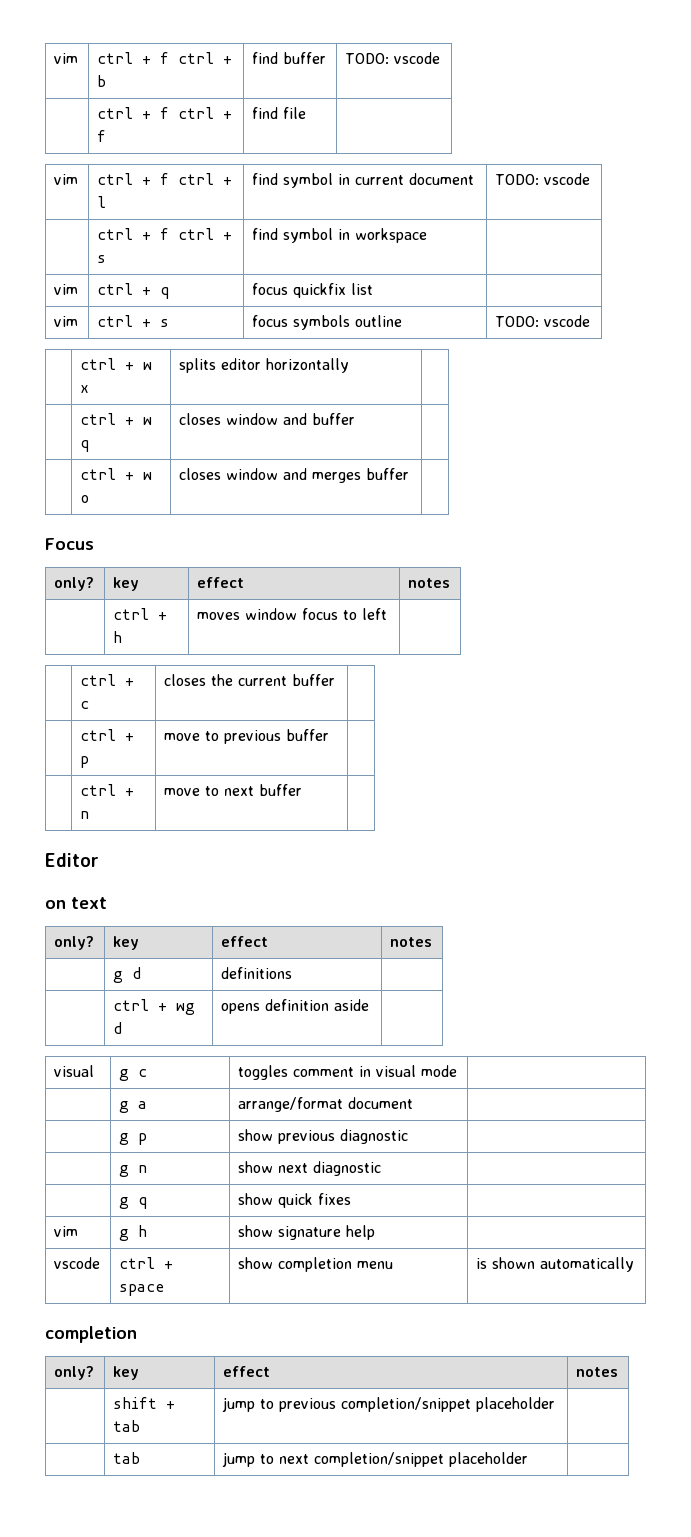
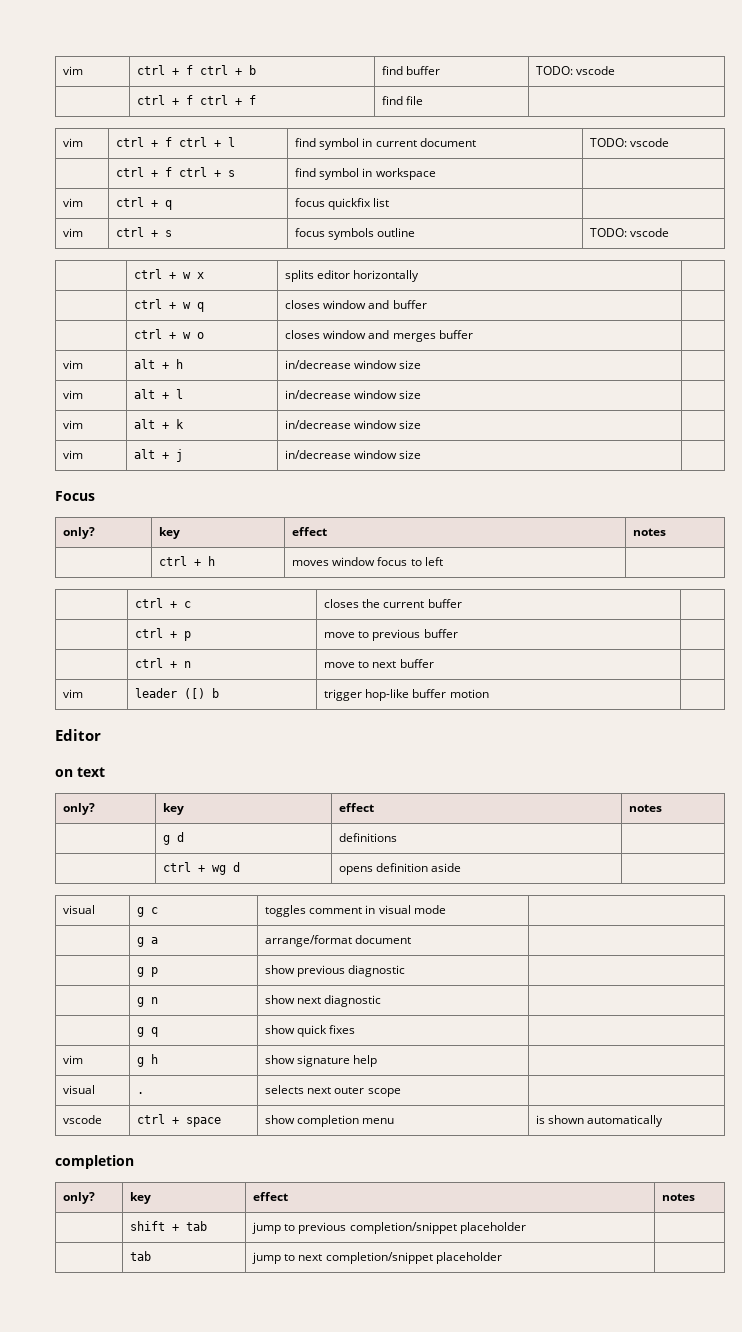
(410, 474) none -> [62,360,83,369] [133,359,183,369] [284,360,422,369] [62,390,83,399] [133,389,183,399] [284,390,422,399] [62,420,83,429] [133,419,184,429] [284,420,422,429] [62,450,83,459] [133,449,183,462] [284,450,422,459] // vim | alt + h | in/decrease window size | // vim | alt + l | in/decrease window size | // vim | alt + k | in/decrease window size | // vim | alt + j | in/decrease window size |
(303, 790) none -> [62,689,83,698] [134,688,219,699] [323,689,489,701] // vim | leader ([) b | trigger hop-like buffer motion |
(376, 1232) none -> [62,1085,95,1094] [136,1092,144,1094] [264,1085,401,1097] // visual | . | selects next outer scope |

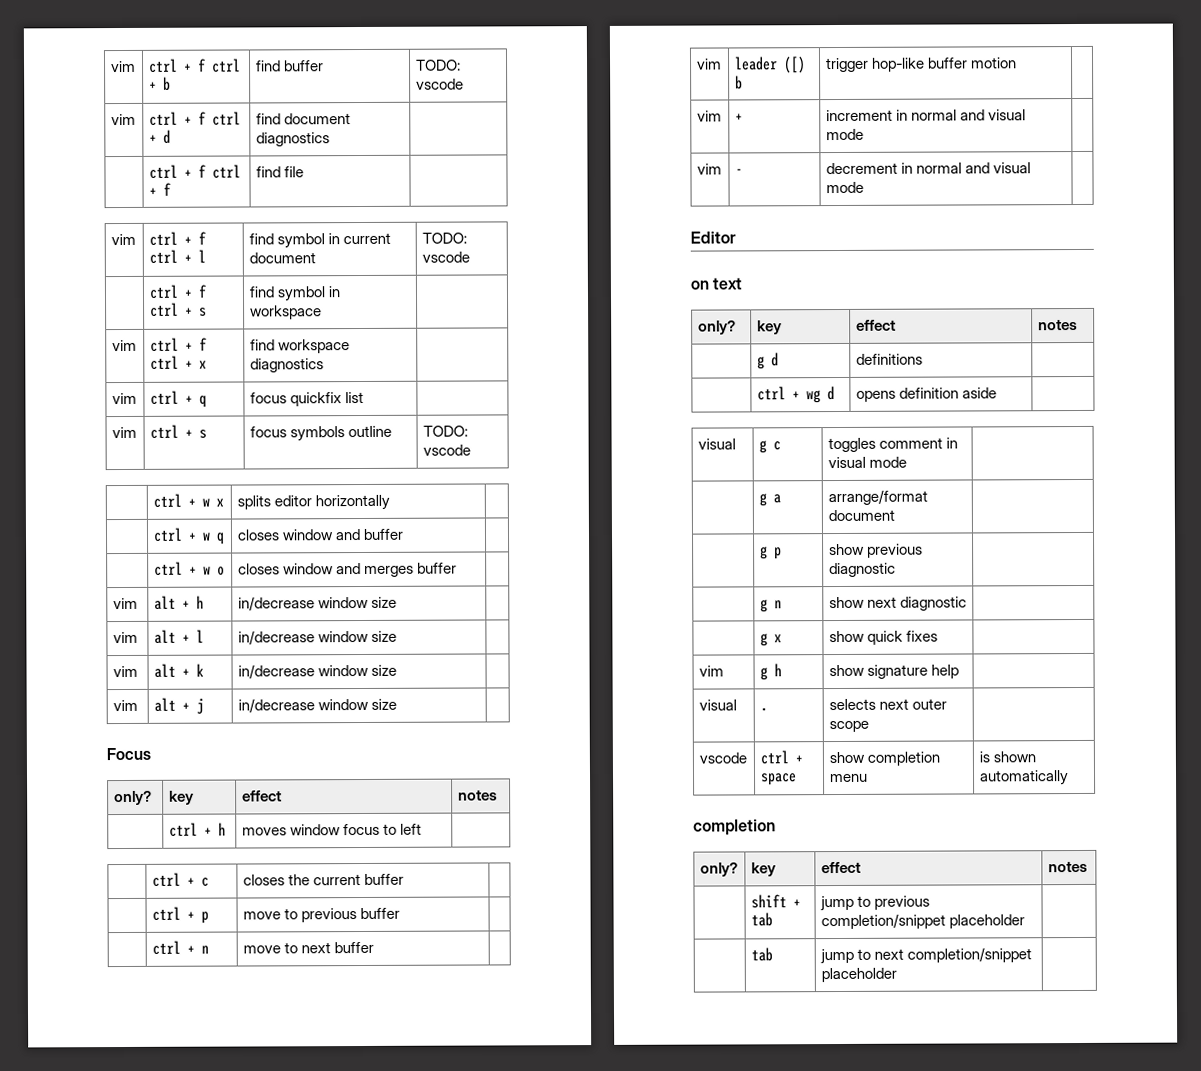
(616, 70) none -> [110,113,136,126] [148,111,241,126] [148,129,171,144] [255,113,351,125] [255,132,330,147] // vim | ctrl + f ctrl + d | find document diagnostics |
(436, 174) none -> [111,339,137,352] [149,337,207,352] [149,355,207,370] [249,339,350,354] [249,358,324,373] // vim | ctrl + f ctrl + x | find workspace diagnostics |
(489, 693) none -> [696,110,722,122] [734,113,743,122] [825,109,1026,122] [825,128,864,141] [696,163,722,175] [734,168,743,175] [825,162,1031,175] [825,181,864,194] // vim | + | increment in normal and visual mode | // vim | - | decrement in normal and visual mode |
[150,1027,158,1037] q -> [773,634,782,643] x

